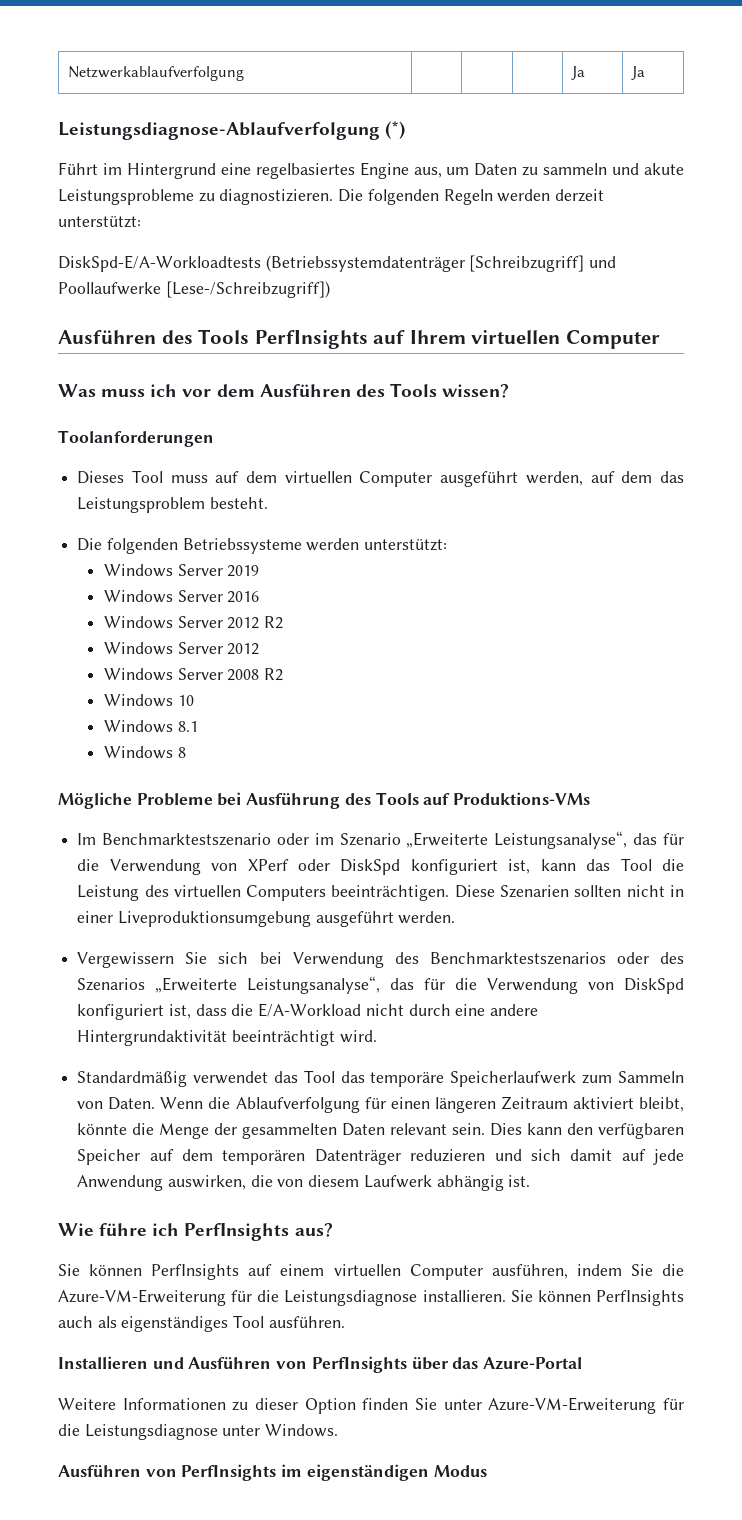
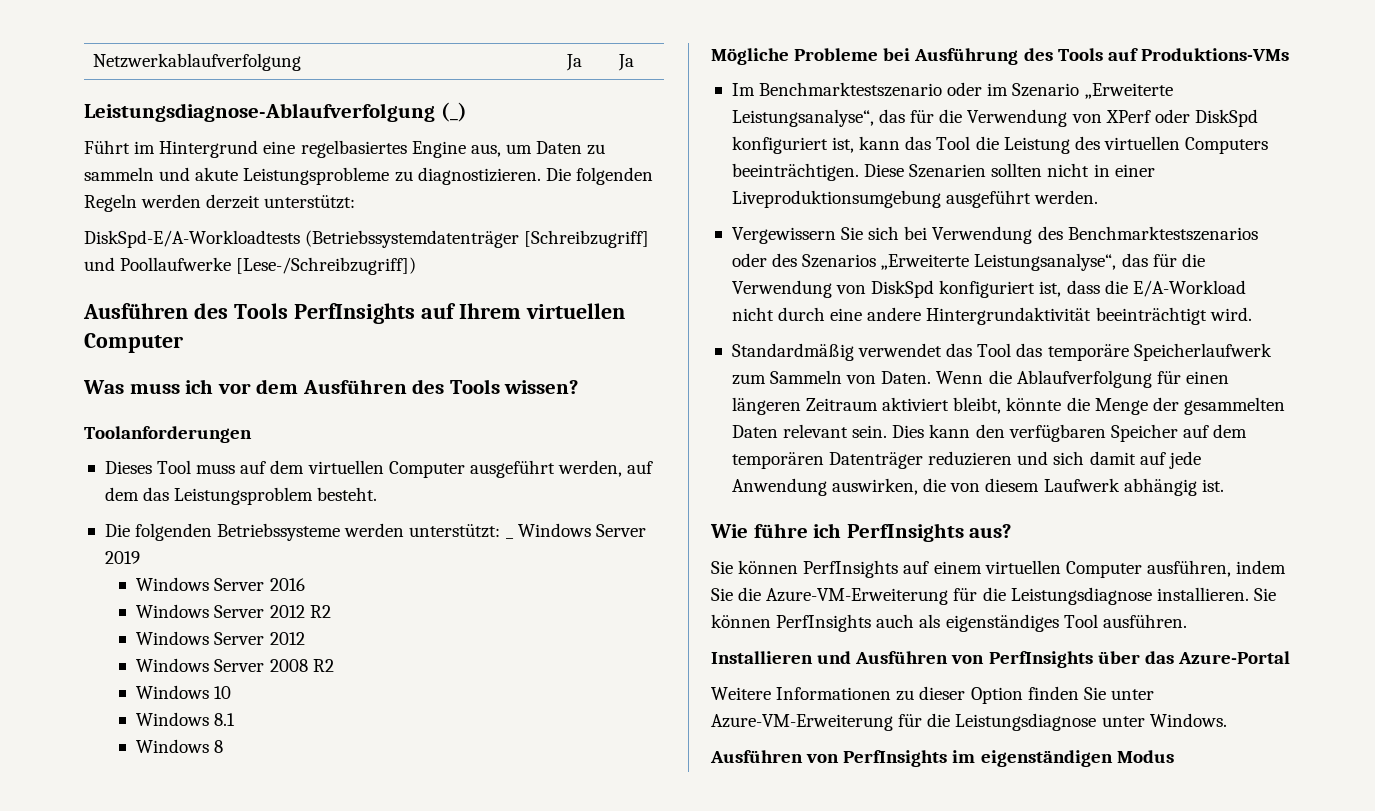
[385,121,406,139] (*) -> [440,102,467,122] (_)
(448, 545) // -> [505,537,514,539] _

